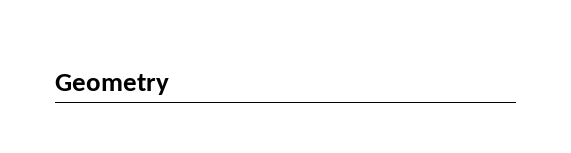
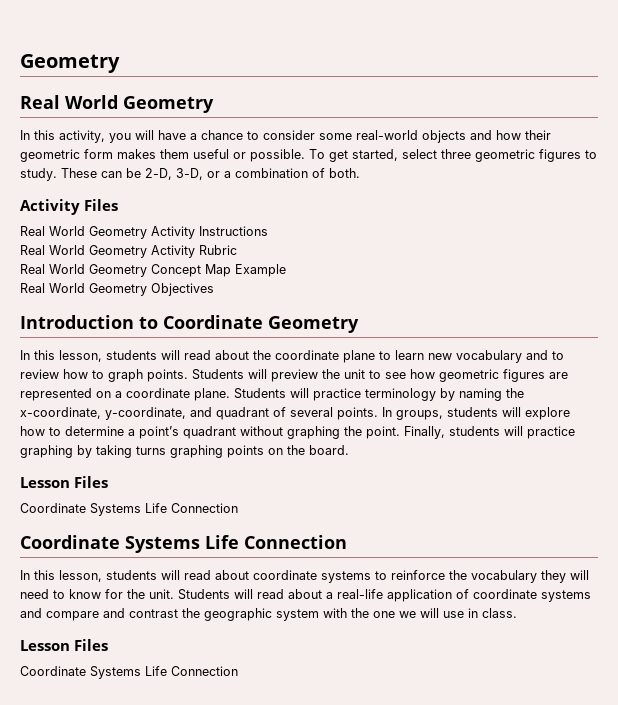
[55,74,169,95] Geometry -> [20,54,120,73] [20,95,214,113] [20,130,551,143] [20,149,597,162] [20,168,360,181] [20,199,118,215] [20,226,268,239] [20,245,237,258] [20,264,286,277] [20,283,214,296] [20,315,359,333] [20,350,564,363] [20,369,568,382] [20,388,524,401] [20,407,570,420] [20,426,575,439] [20,445,349,458] [20,476,108,488] [20,503,238,516] [20,535,347,553] [20,570,589,583] [20,589,591,602] [20,608,517,621] [20,639,108,651] [20,666,238,679] Geometry // Real World Geometry // In this activity, you will have a chance to consider some real-world objects and how their geometric form makes them useful or possible. To get started, select three geometric figures to study. These can be 2-D, 3-D, or a combination of both. // Activity Files // Real World Geometry Activity Instructions // Real World Geometry Activity Rubric // Real World Geometry Concept Map Example // Real World Geometry Objectives // Introduction to Coordinate Geometry // In this lesson, students will read about the coordinate plane to learn new vocabulary and to review how to graph points. Students will preview the unit to see how geometric figures are represented on a coordinate plane. Students will practice terminology by naming the x-coordinate, y-coordinate, and quadrant of several points. In groups, students will explore how to determine a point’s quadrant without graphing the point. Finally, students will practice graphing by taking turns graphing points on the board. // Lesson Files // Coordinate Systems Life Connection // Coordinate Systems Life Connection // In this lesson, students will read about coordinate systems to reinforce the vocabulary they will need to know for the unit. Students will read about a real-life application of coordinate systems and compare and contrast the geographic system with the one we will use in class. // Lesson Files // Coordinate Systems Life Connection

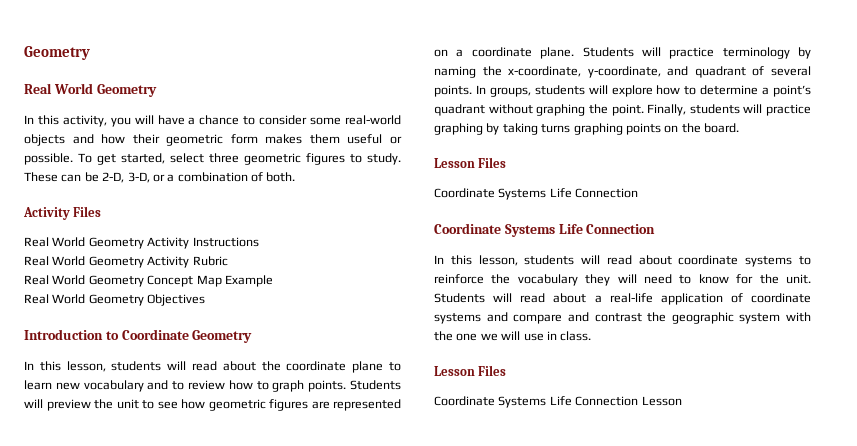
(238, 671) none -> [641,396,682,406] Lesson

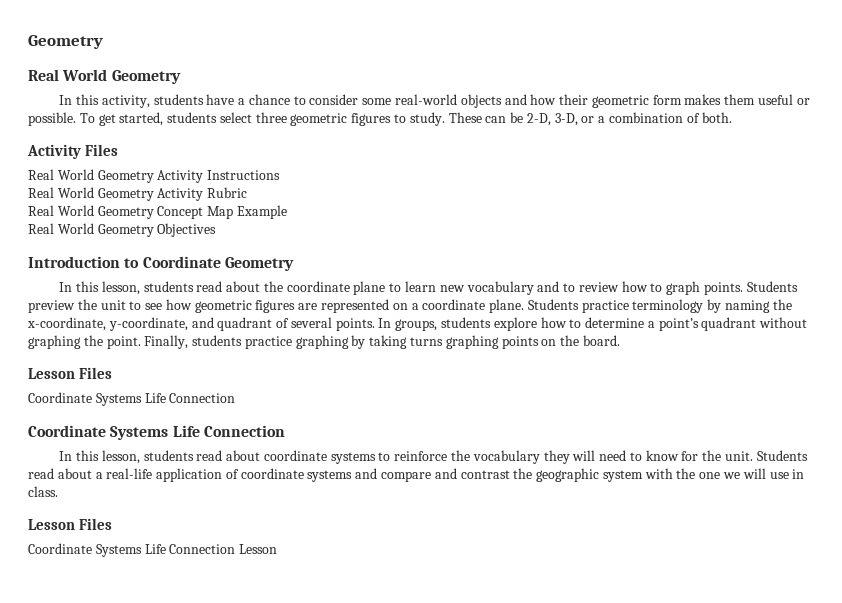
[110,115,154,127] you will -> [153,94,204,105] students
(165, 158) none -> [167,112,218,123] students
[167,361,187,370] will -> (194, 286) none
[24,399,43,408] will -> (798, 286) none
[641,47,661,56] will -> (579, 304) none
[588,85,608,94] will -> (492, 322) none
[743,104,763,113] will -> (243, 340) none
[581,255,601,264] will -> (194, 455) none
[493,293,513,302] will -> (808, 455) none

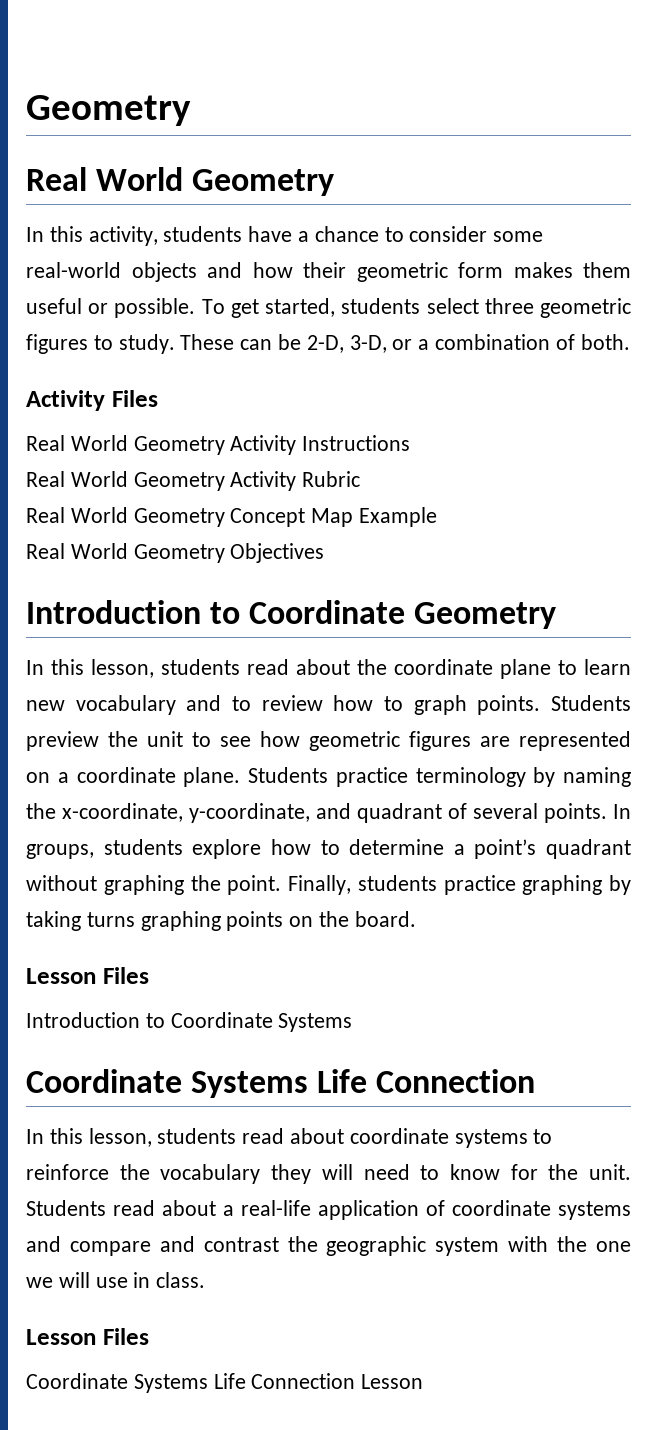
[28,392,236,406] Coordinate Systems Life Connection -> [26,1012,353,1032] Introduction to Coordinate Systems

